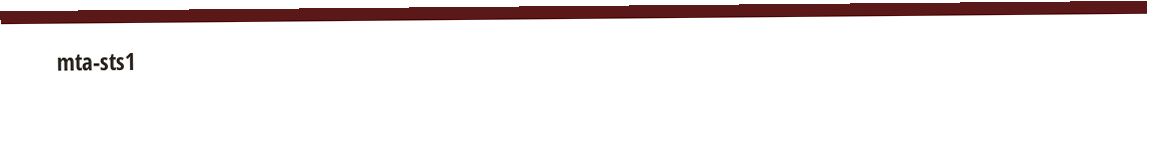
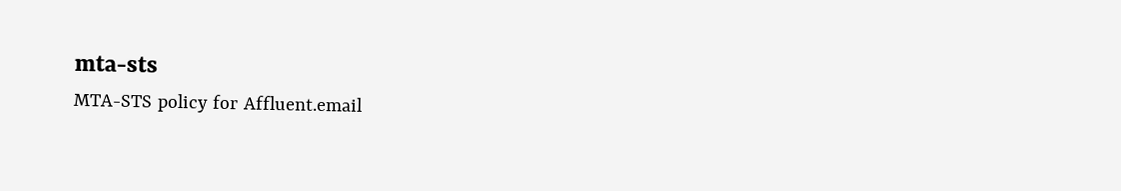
[56,52,136,71] mta-sts1 -> [74,54,158,73] [73,93,364,113] mta-sts // MTA-STS policy for Affluent.email

